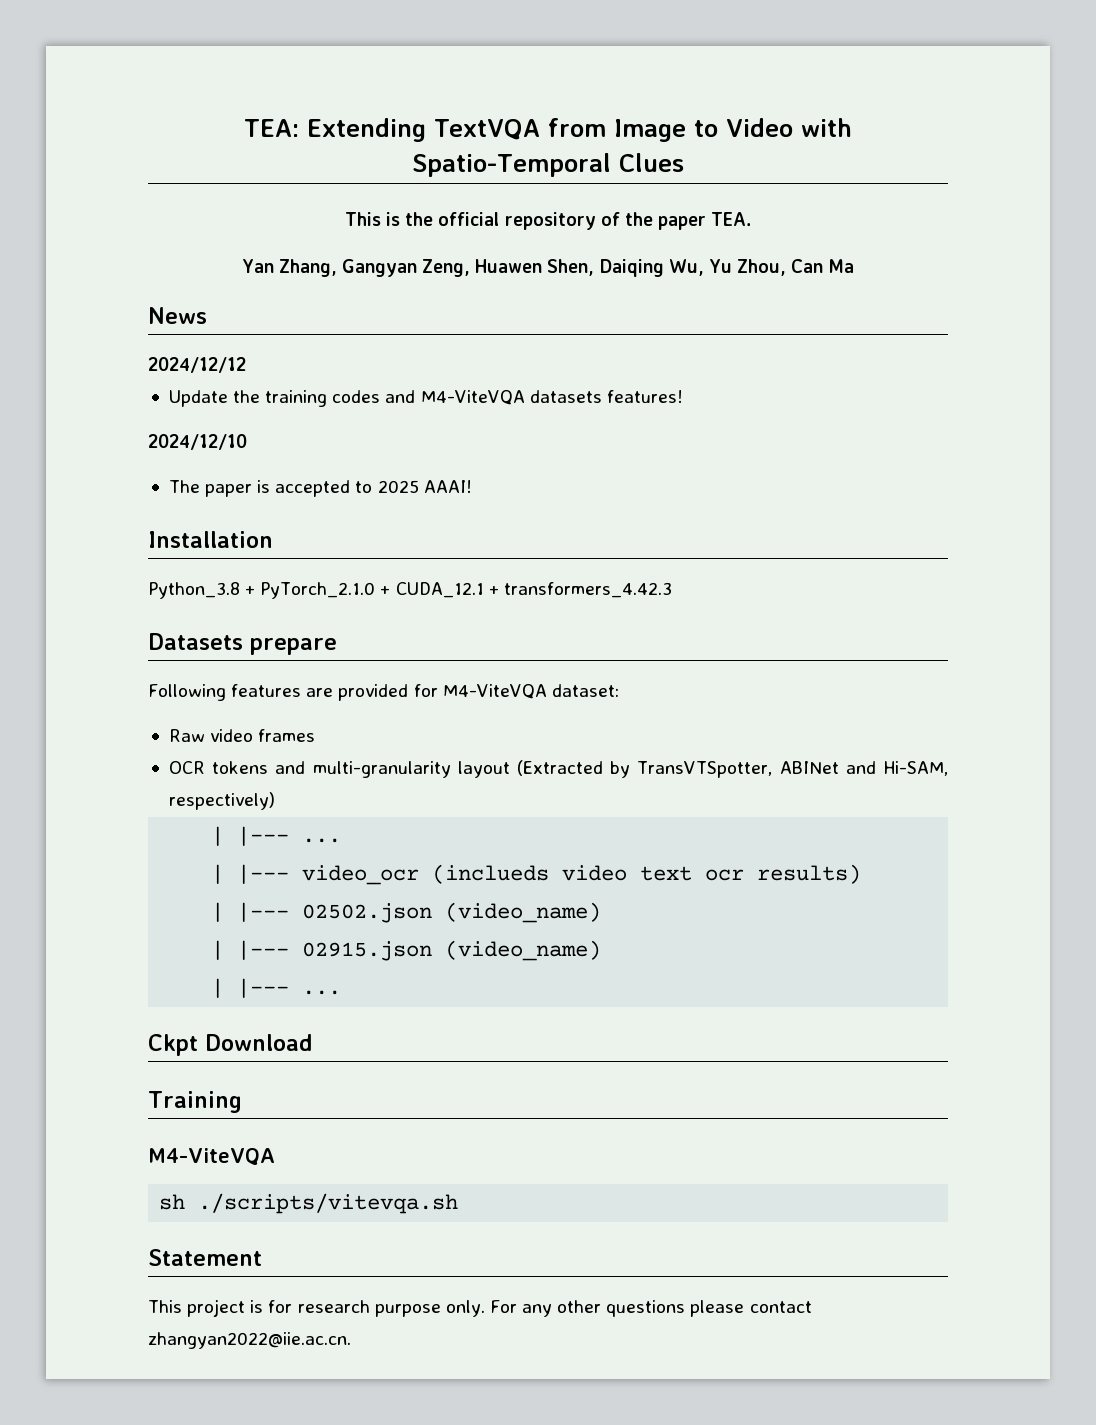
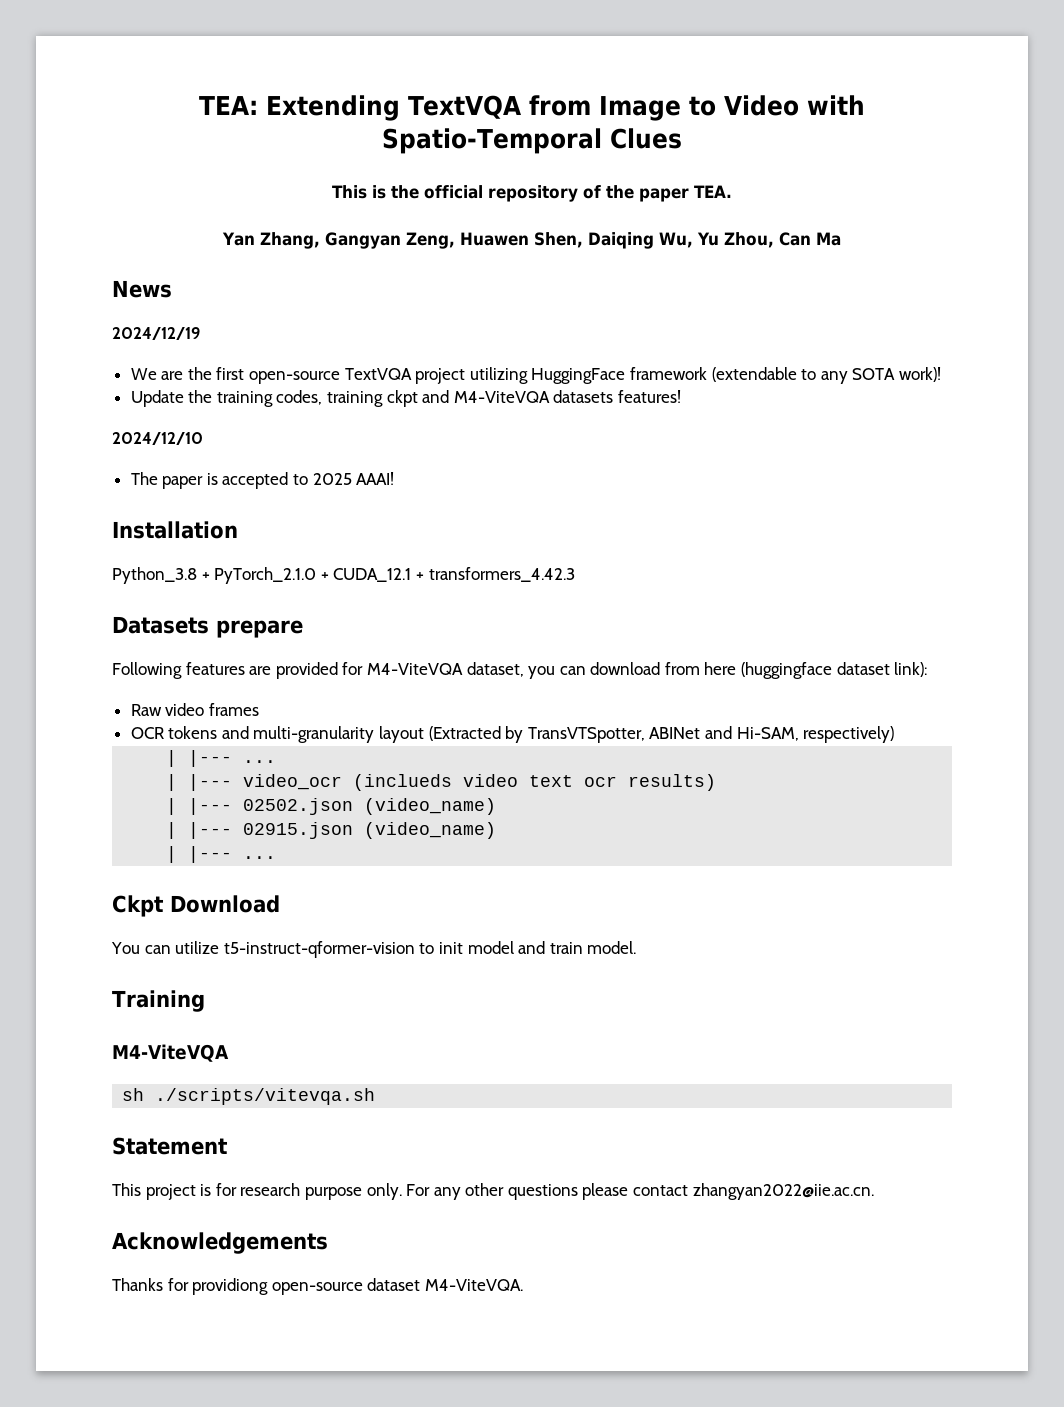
[148,357,246,373] 2024/12/12 -> [112,327,201,340] [130,367,941,384] 2024/12/19 // We are the first open-source TextVQA project utilizing HuggingFace framework (extendable to any SOTA work)!
[332,390,381,403] codes -> [276,390,418,407] codes, training ckpt
[551,684,619,697] dataset: -> [466,662,928,679] dataset, you can download from here (huggingface dataset link):
(312, 1042) none -> [111,941,637,958] // You can utilize t5-instruct-qformer-vision to init model and train model.
(351, 1340) none -> [112,1232,328,1254] [112,1278,523,1295] // Acknowledgements // Thanks for providiong open-source dataset M4-ViteVQA.

